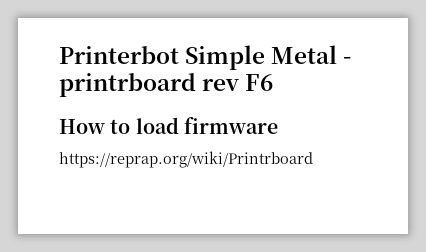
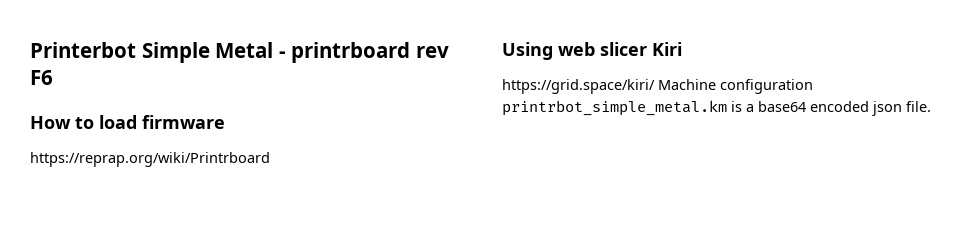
(313, 159) none -> [502,42,682,60] [502,79,813,94] [502,100,931,116] // Using web slicer Kiri // https://grid.space/kiri/ Machine configuration printrbot_simple_metal.km is a base64 encoded json file.

